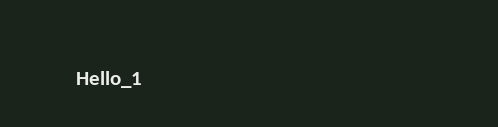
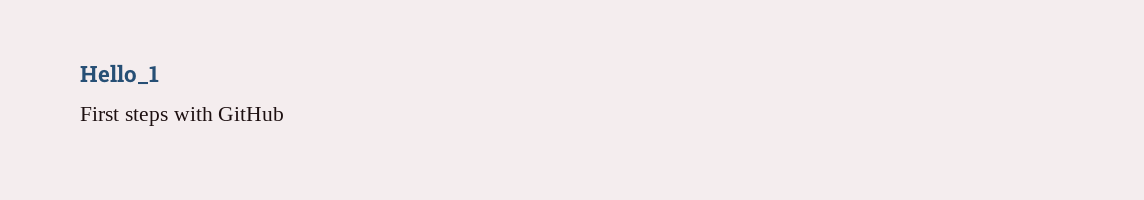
(142, 79) none -> [80,107,285,126] // First steps with GitHub

